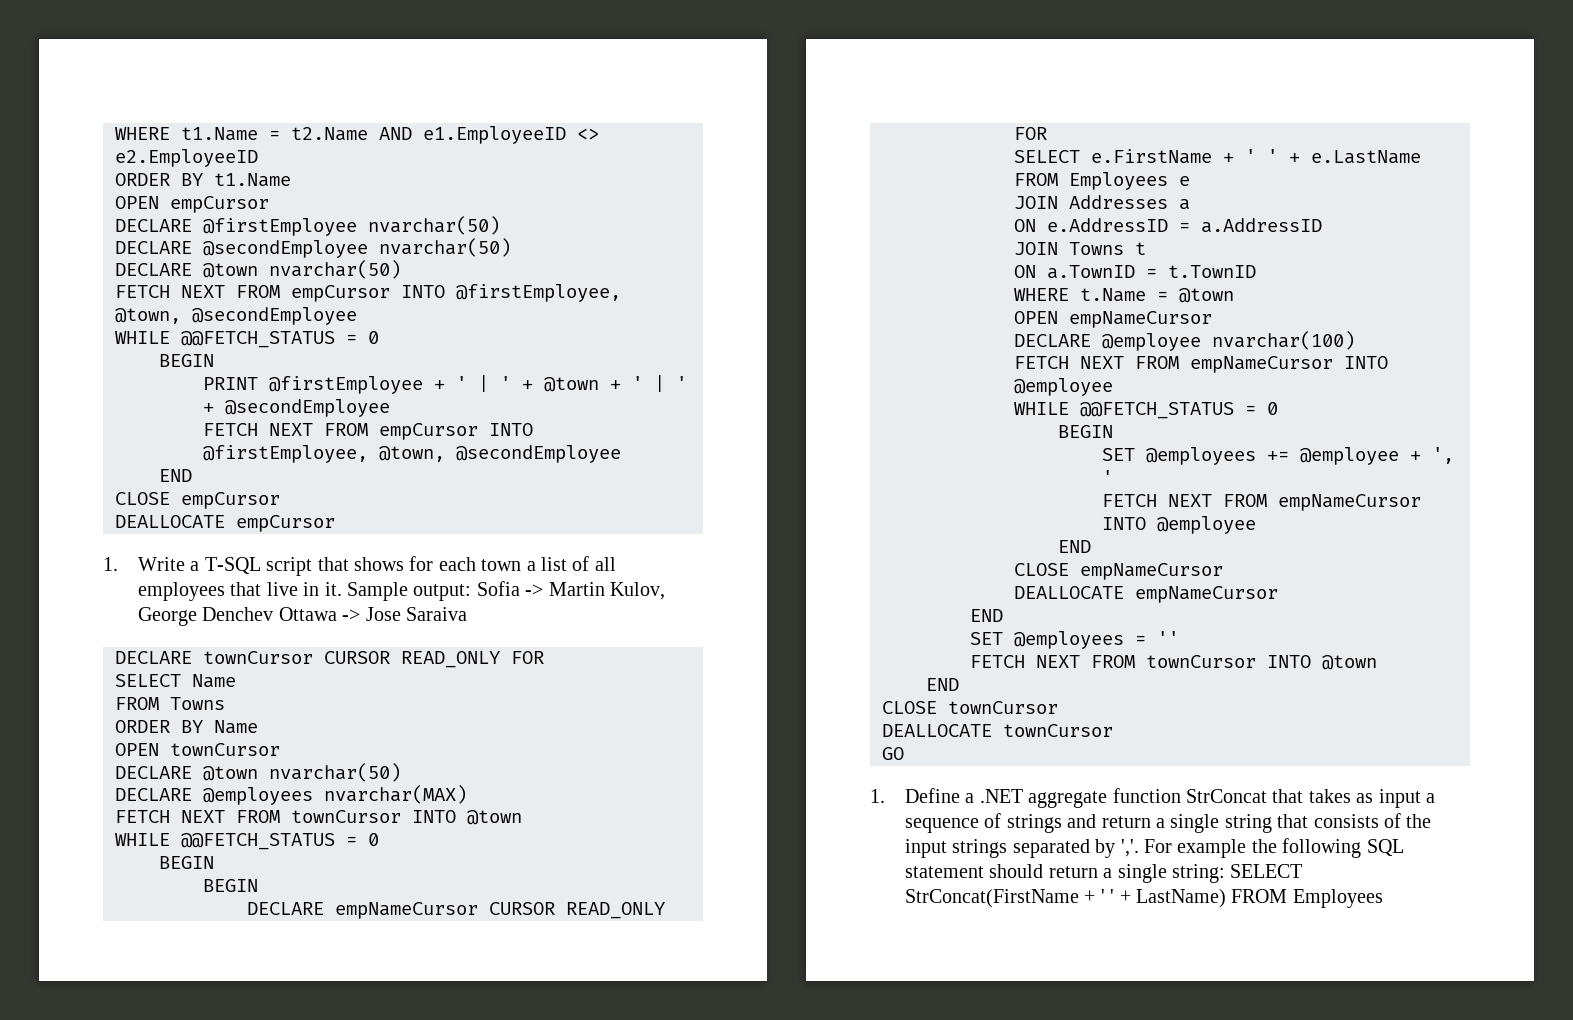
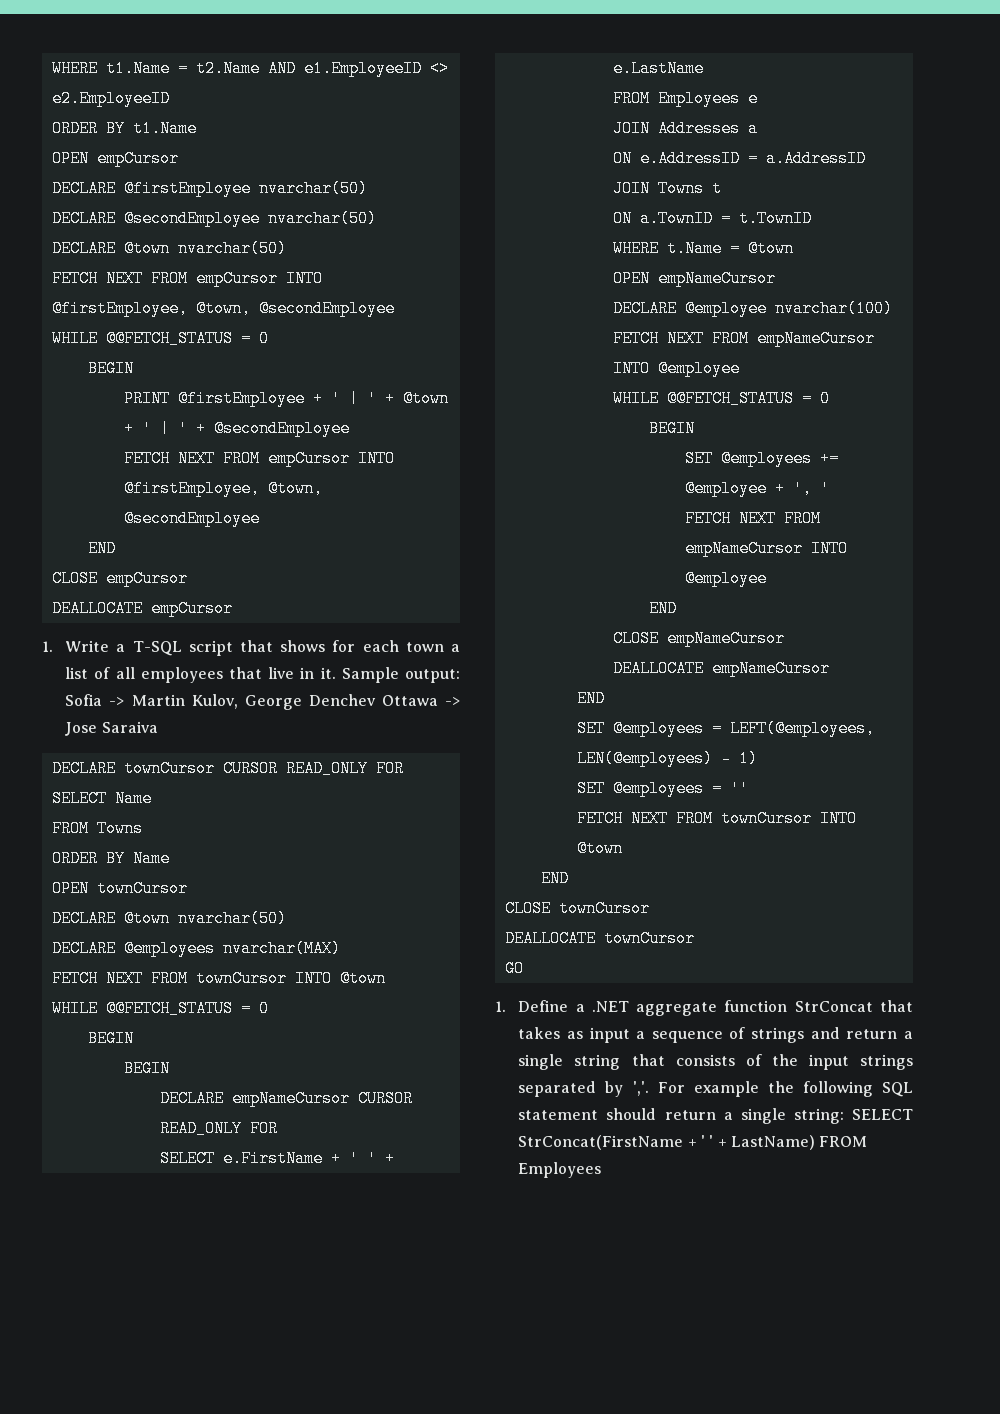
(1003, 615) none -> [576,720,875,737] [576,750,758,767] // SET @employees = LEFT(@employees, LEN(@employees) - 1)

